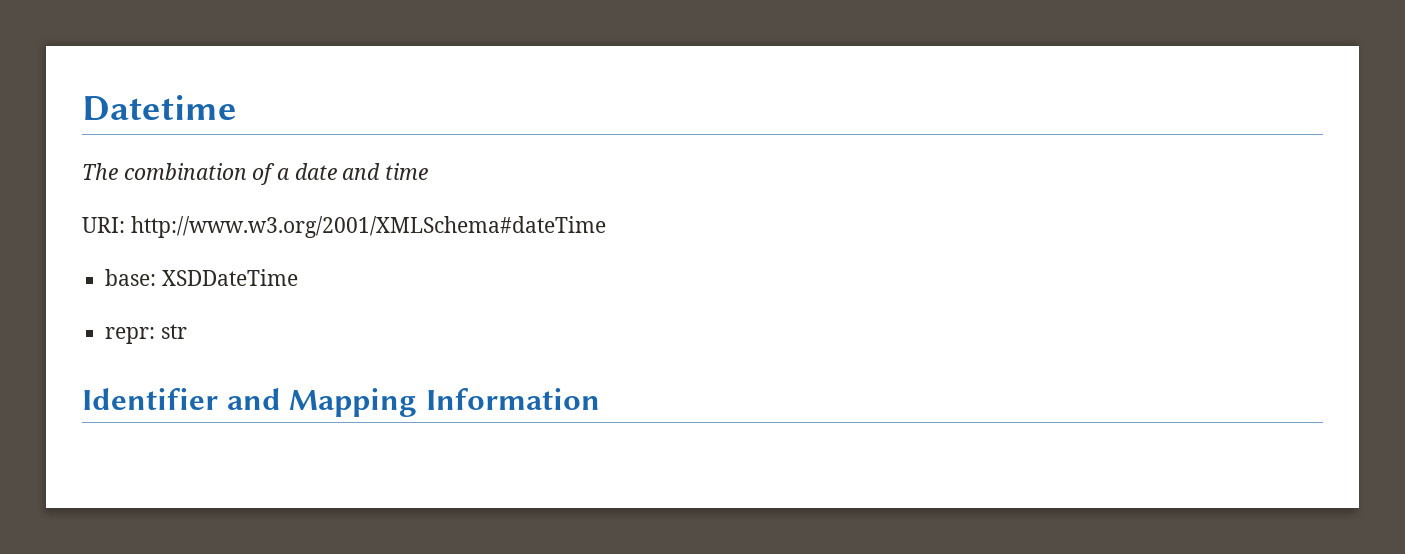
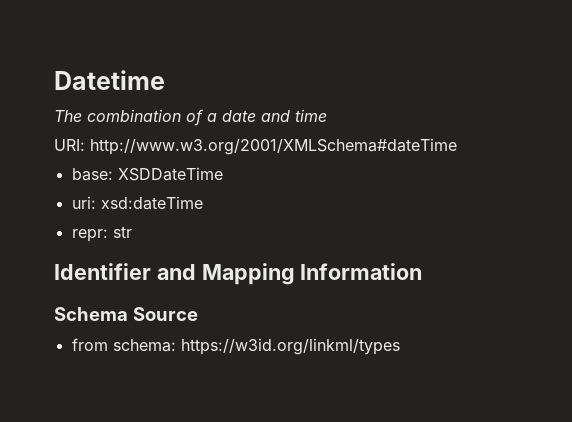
(298, 277) none -> [71,196,203,210] // uri: xsd:dateTime
(600, 399) none -> [54,307,198,321] [71,338,400,355] // Schema Source // from schema: https://w3id.org/linkml/types

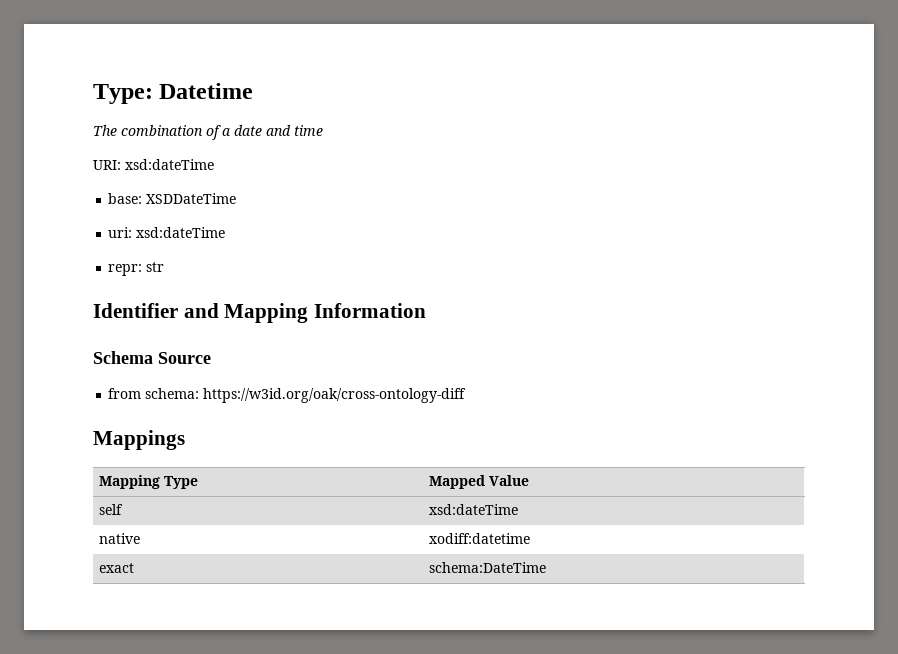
(54, 80) none -> [93,84,153,104] Type:
[90,138,457,155] http://www.w3.org/2001/XMLSchema#dateTime -> [125,159,214,170] xsd:dateTime
[180,338,400,355] https://w3id.org/linkml/types -> [203,388,467,403] [93,430,185,450] [99,475,199,489] [429,475,530,489] [99,504,124,515] [429,504,519,515] [99,533,141,544] [429,533,531,544] [99,563,135,573] [429,562,547,573] https://w3id.org/oak/cross-ontology-diff // Mappings // Mapping Type | Mapped Value // self | xsd:dateTime // native | xodiff:datetime // exact | schema:DateTime

